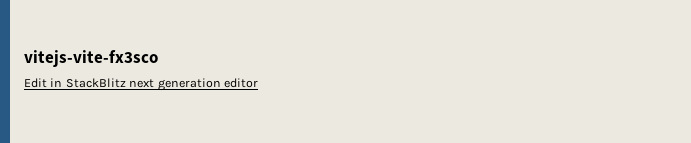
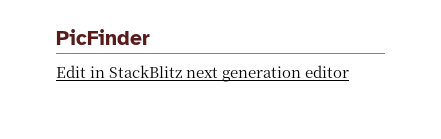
[24,50,158,67] vitejs-vite-fx3sco -> [56,29,150,45] PicFinder

